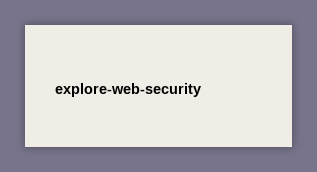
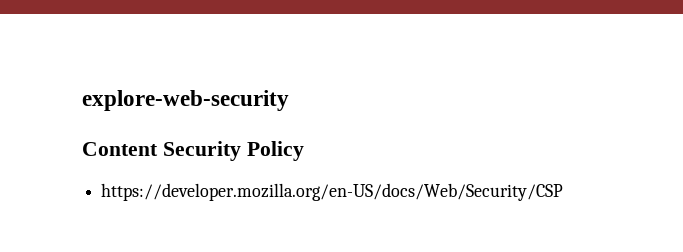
(201, 90) none -> [82,141,304,161] [101,183,564,201] // Content Security Policy // https://developer.mozilla.org/en-US/docs/Web/Security/CSP

